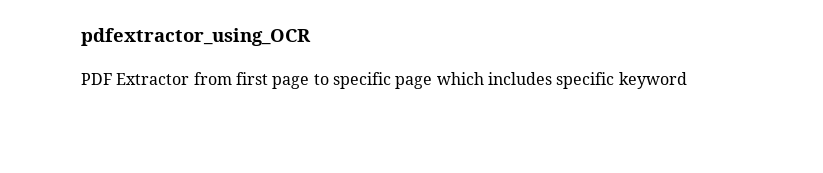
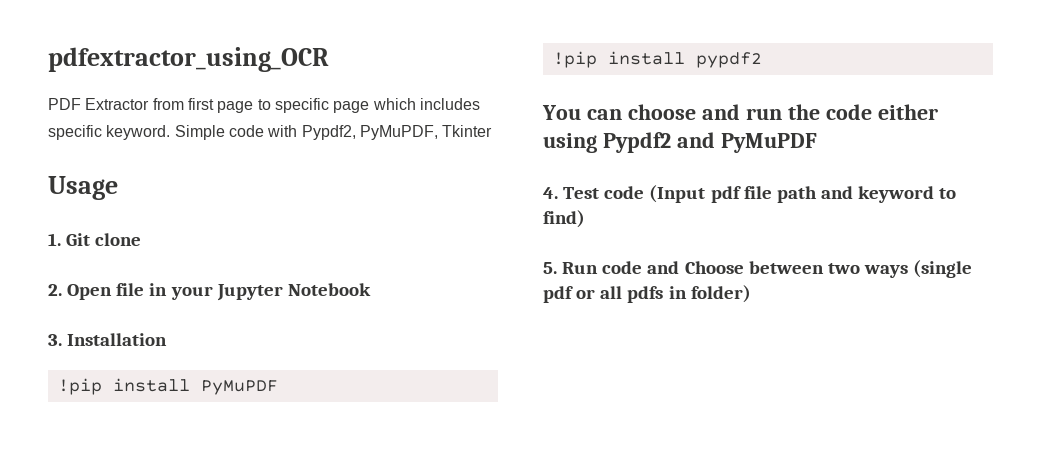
[618,72,687,89] keyword -> [106,125,493,140] [48,176,118,200] [48,233,142,246] [48,283,371,301] [48,333,168,346] [57,378,278,395] [552,51,762,68] [542,104,938,120] [543,132,817,153] [543,185,957,203] [543,210,585,228] [543,260,973,278] [543,285,751,303] keyword. Simple code with Pypdf2, PyMuPDF, Tkinter // Usage // 1. Git clone // 2. Open file in your Jupyter Notebook // 3. Installation // !pip install PyMuPDF // !pip install pypdf2 // You can choose and run the code either using Pypdf2 and PyMuPDF // 4. Test code (Input pdf file path and keyword to find) // 5. Run code and Choose between two ways (single pdf or all pdfs in folder)

